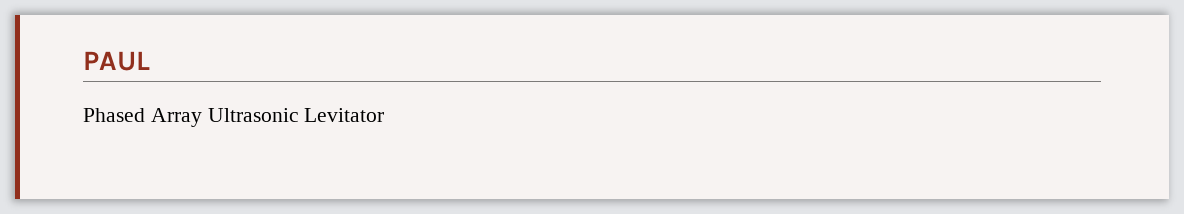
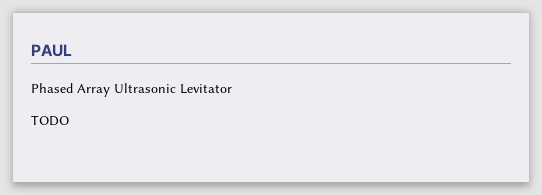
(385, 115) none -> [31,115,69,126] // TODO

